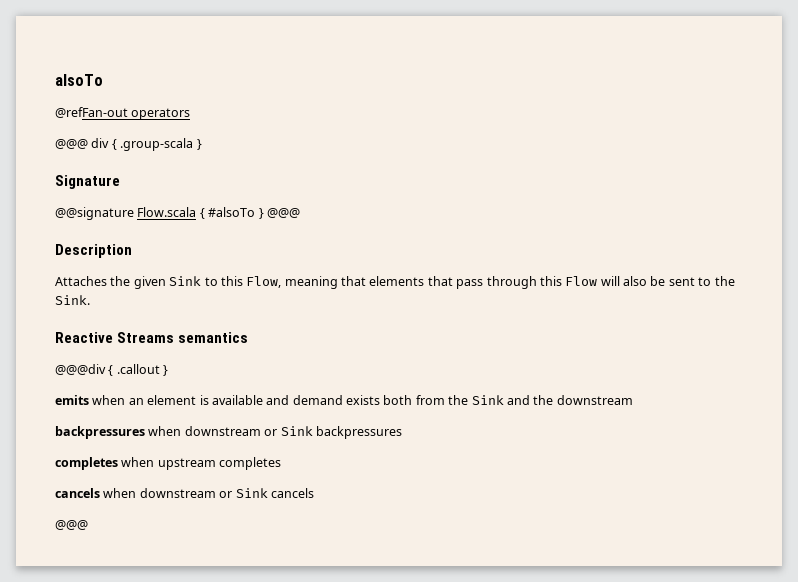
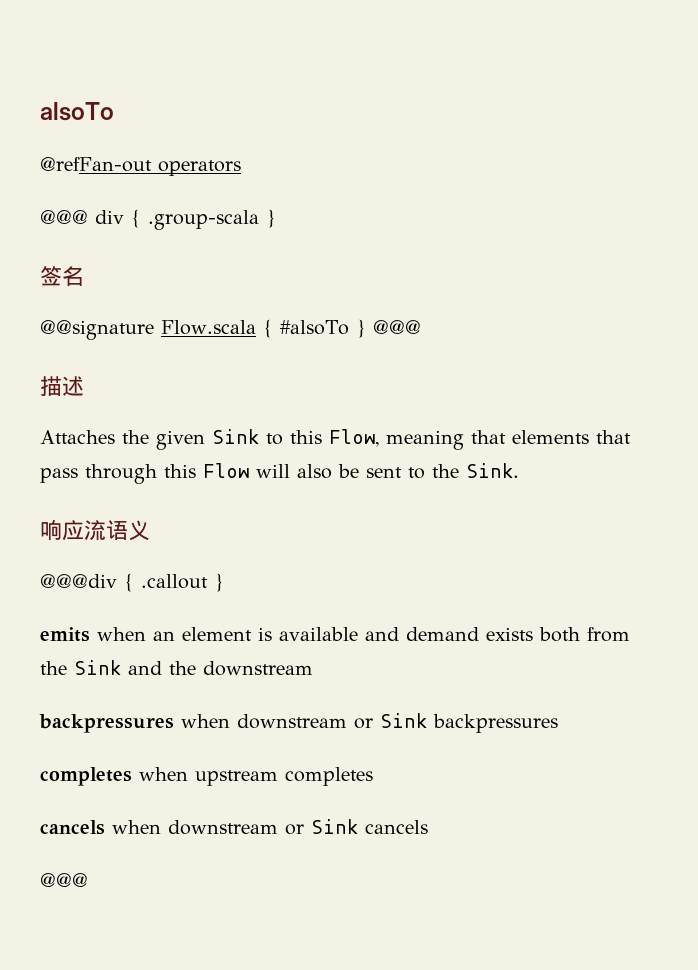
[55,175,120,189] Signature -> [40,266,84,286] 签名
[55,244,132,258] Description -> [40,376,84,396] 描述
[55,332,249,343] Reactive Streams semantics -> [40,519,150,541] 响应流语义

